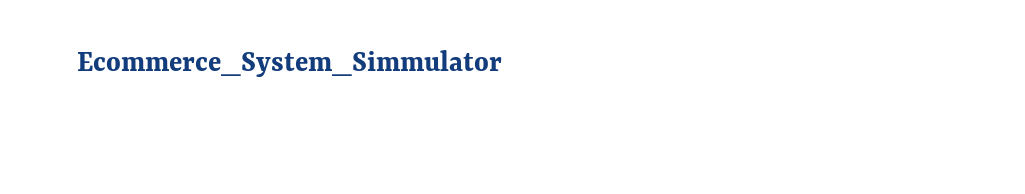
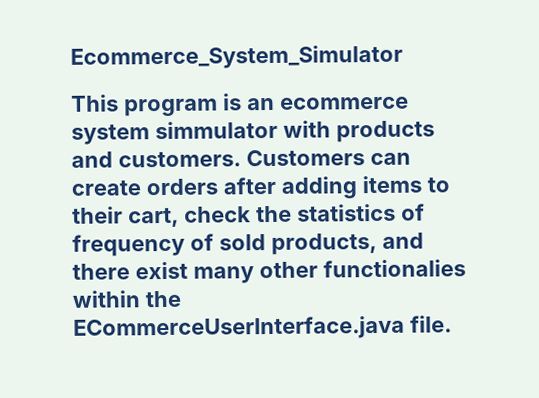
[77,50,502,77] Ecommerce_System_Simmulator -> [70,44,403,70] [71,93,409,117] [71,120,435,145] [71,149,411,168] [71,175,450,199] [72,203,425,228] [72,232,424,257] [72,259,466,284] [72,290,182,308] [73,315,452,341] Ecommerce_System_Simulator // This program is an ecommerce system simmulator with products and customers. Customers can create orders after adding items to their cart, check the statistics of frequency of sold products, and there exist many other functionalies within the ECommerceUserInterface.java file.

